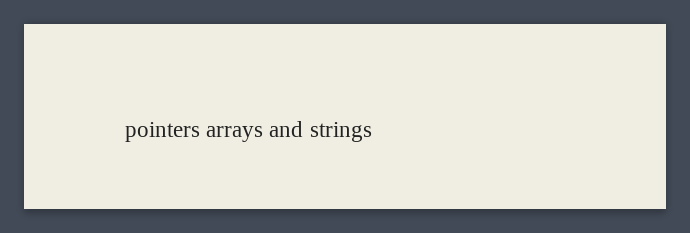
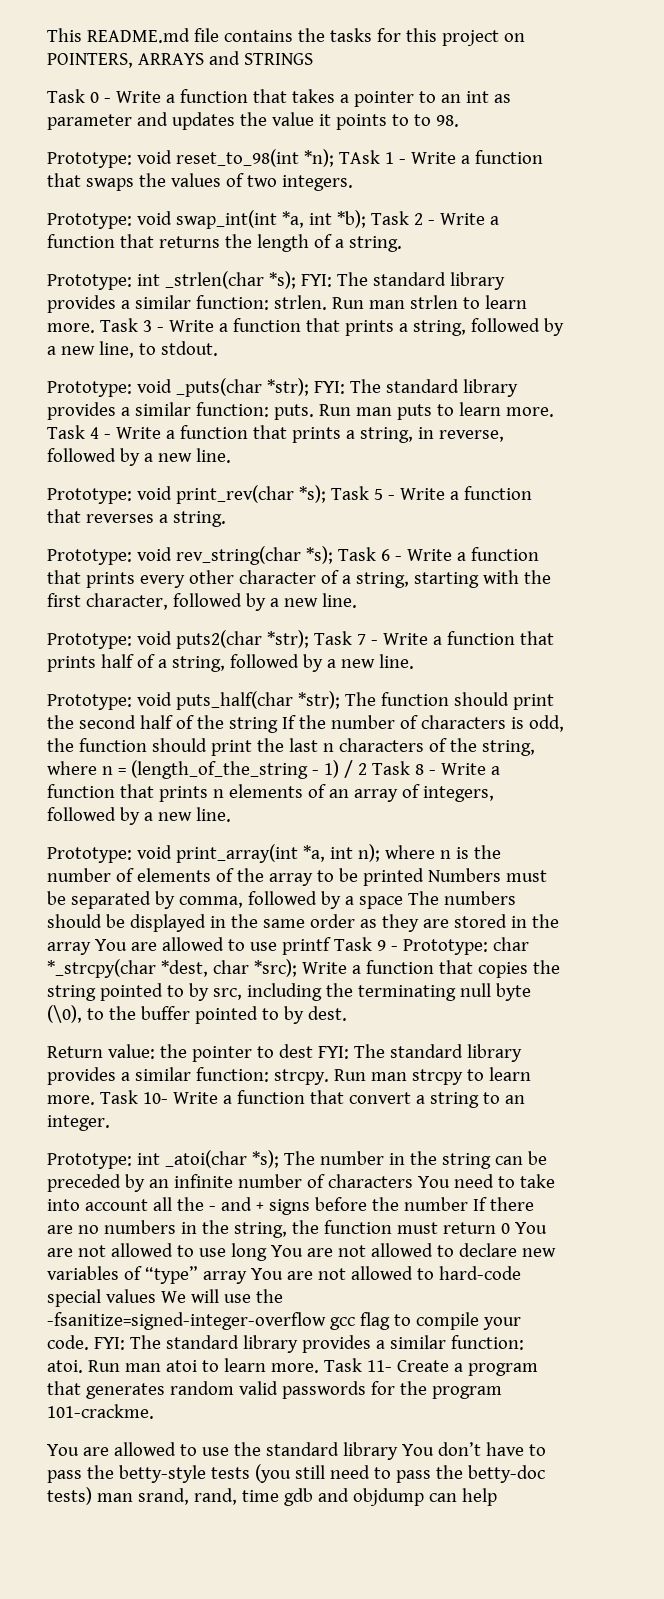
[125,121,372,142] pointers arrays and strings -> [47,28,525,46] [47,51,313,68] [47,89,511,107] [47,112,459,130] [47,149,543,168] [47,173,353,191] [47,210,499,229] [47,234,402,252] [47,271,505,290] [47,295,527,313] [47,318,564,336] [47,341,218,358] [47,378,518,397] [47,402,554,420] [47,425,504,443] [47,448,231,466] [47,485,532,504] [47,509,226,527] [47,546,539,565] [47,570,551,588] [47,593,357,611] [47,630,554,649] [47,654,414,672] [47,691,554,710] [47,715,564,733] [47,738,535,756] [47,760,500,779] [47,784,494,802] [47,807,231,825] [47,844,501,863] [47,868,547,886] [47,891,516,909] [47,914,559,932] [47,937,529,955] [47,959,560,978] [47,983,531,1001] [47,1005,347,1024] [47,1044,522,1062] [47,1067,531,1085] [47,1090,525,1108] [47,1115,110,1131] [47,1150,547,1169] [47,1174,555,1192] [47,1197,534,1215] [47,1220,547,1238] [47,1243,556,1261] [47,1266,521,1284] [47,1289,283,1307] [47,1312,521,1330] [47,1335,524,1353] [47,1358,538,1376] [47,1381,502,1399] [47,1404,154,1419] [47,1442,546,1460] [47,1464,545,1483] [47,1487,497,1506] This README.md file contains the tasks for this project on POINTERS, ARRAYS and STRINGS // Task 0 - Write a function that takes a pointer to an int as parameter and updates the value it points to to 98. // Prototype: void reset_to_98(int *n); TAsk 1 - Write a function that swaps the values of two integers. // Prototype: void swap_int(int *a, int *b); Task 2 - Write a function that returns the length of a string. // Prototype: int _strlen(char *s); FYI: The standard library provides a similar function: strlen. Run man strlen to learn more. Task 3 - Write a function that prints a string, followed by a new line, to stdout. // Prototype: void _puts(char *str); FYI: The standard library provides a similar function: puts. Run man puts to learn more. Task 4 - Write a function that prints a string, in reverse, followed by a new line. // Prototype: void print_rev(char *s); Task 5 - Write a function that reverses a string. // Prototype: void rev_string(char *s); Task 6 - Write a function that prints every other character of a string, starting with the first character, followed by a new line. // Prototype: void puts2(char *str); Task 7 - Write a function that prints half of a string, followed by a new line. // Prototype: void puts_half(char *str); The function should print the second half of the string If the number of characters is odd, the function should print the last n characters of the string, where n = (length_of_the_string - 1) / 2 Task 8 - Write a function that prints n elements of an array of integers, followed by a new line. // Prototype: void print_array(int *a, int n); where n is the number of elements of the array to be printed Numbers must be separated by comma, followed by a space The numbers should be displayed in the same order as they are stored in the array You are allowed to use printf Task 9 - Prototype: char *_strcpy(char *dest, char *src); Write a function that copies the string pointed to by src, including the terminating null byte (\0), to the buffer pointed to by dest. // Return value: the pointer to dest FYI: The standard library provides a similar function: strcpy. Run man strcpy to learn more. Task 10- Write a function that convert a string to an integer. // Prototype: int _atoi(char *s); The number in the string can be preceded by an infinite number of characters You need to take into account all the - and + signs before the number If there are no numbers in the string, the function must return 0 You are not allowed to use long You are not allowed to declare new variables of “type” array You are not allowed to hard-code special values We will use the -fsanitize=signed-integer-overflow gcc flag to compile your code. FYI: The standard library provides a similar function: atoi. Run man atoi to learn more. Task 11- Create a program that generates random valid passwords for the program 101-crackme. // You are allowed to use the standard library You don’t have to pass the betty-style tests (you still need to pass the betty-doc tests) man srand, rand, time gdb and objdump can help

